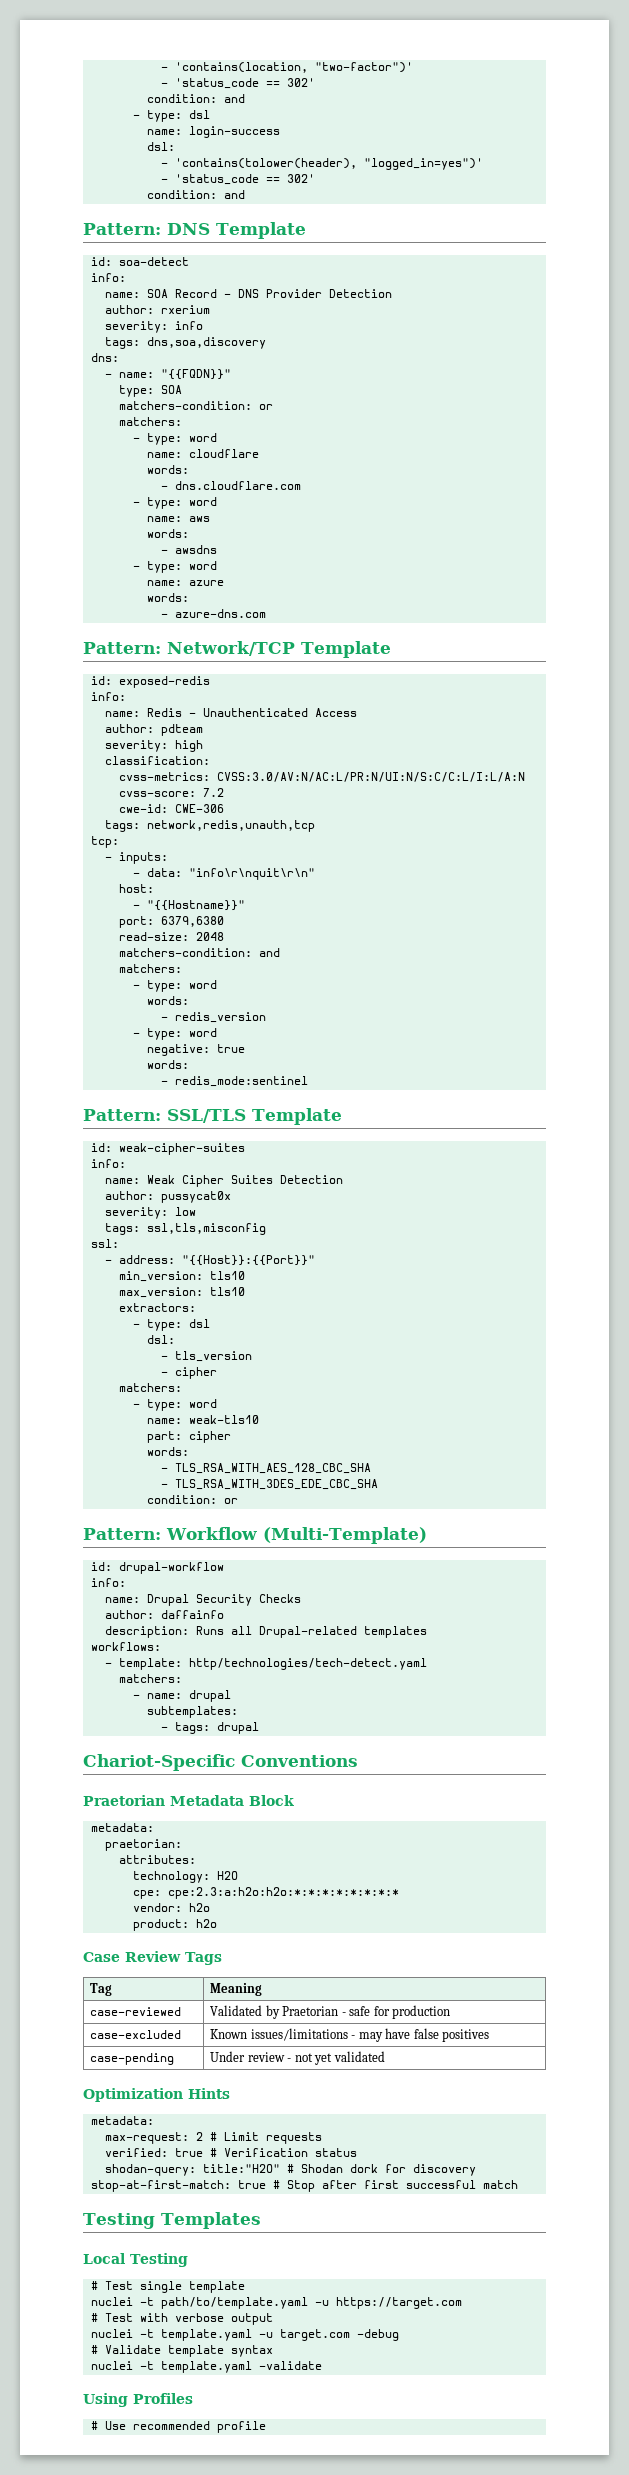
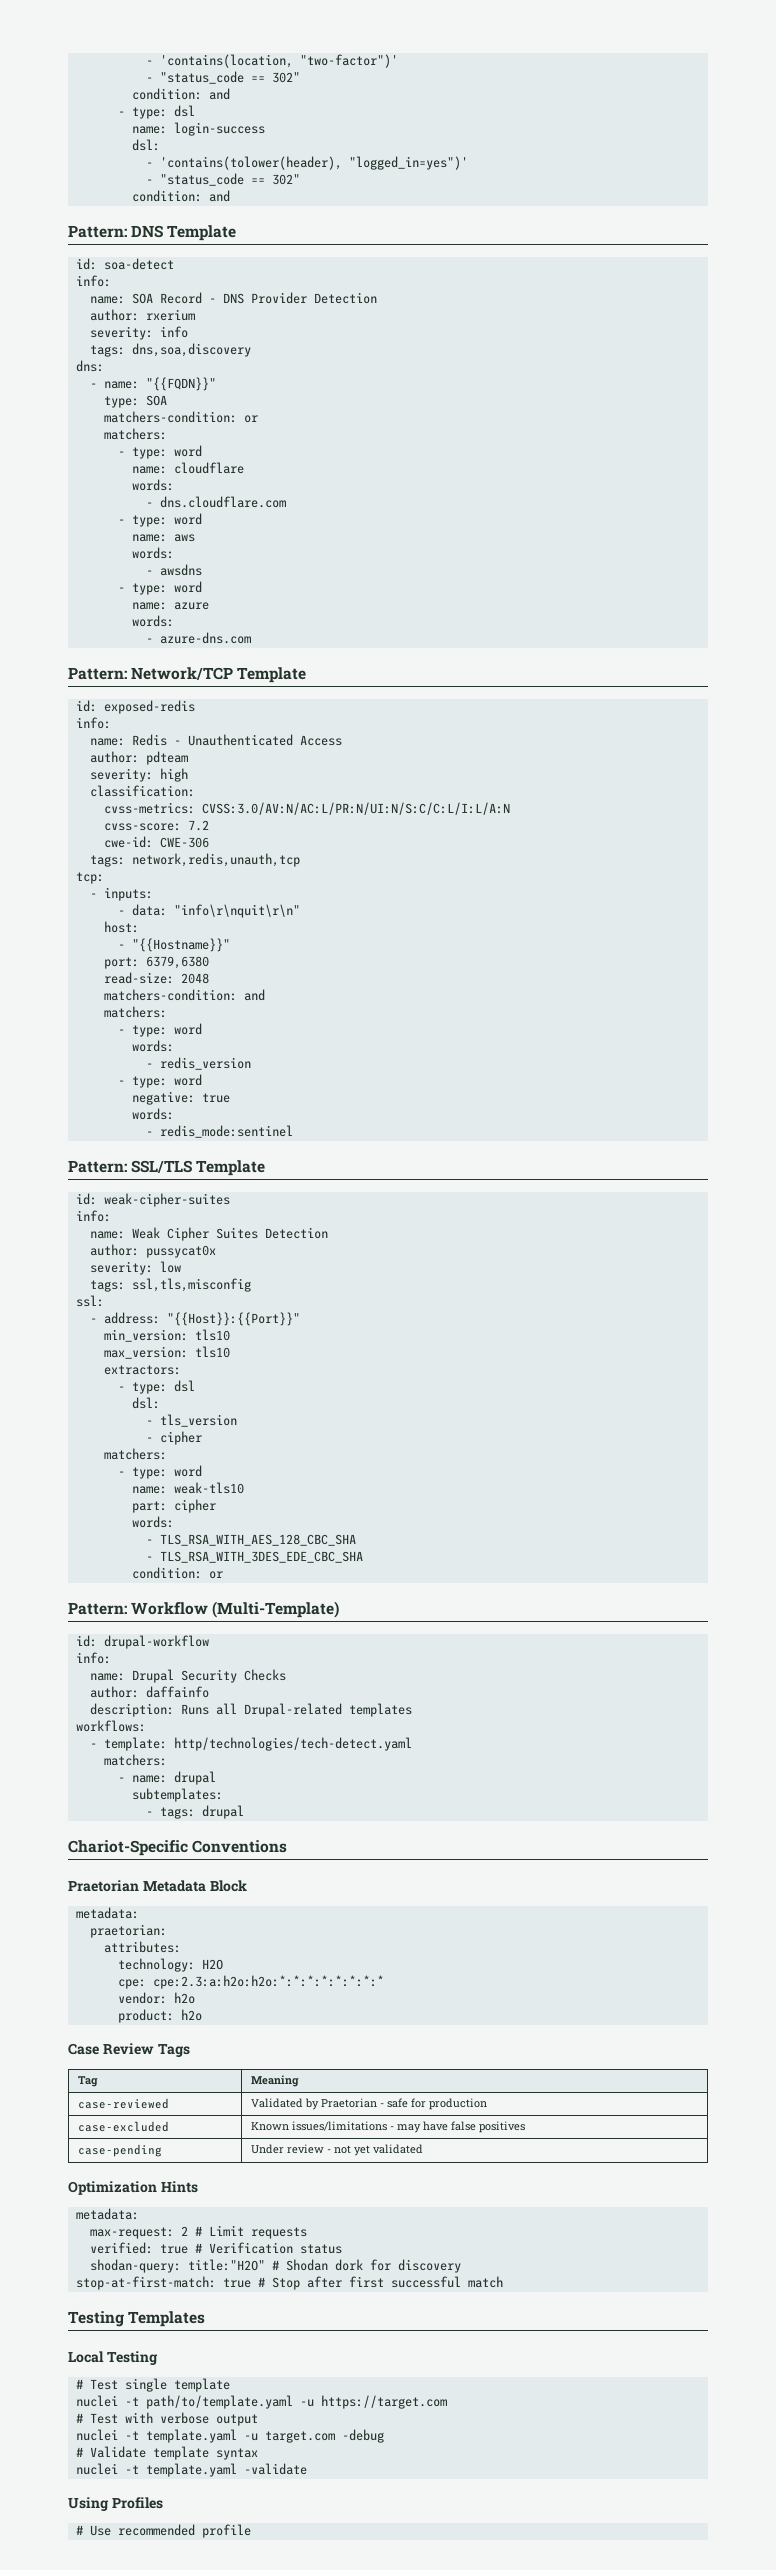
[174,78,315,89] 'status_code == 302' -> [159,71,300,84] "status_code == 302"
[174,174,315,185] 'status_code == 302' -> [159,173,300,186] "status_code == 302"

